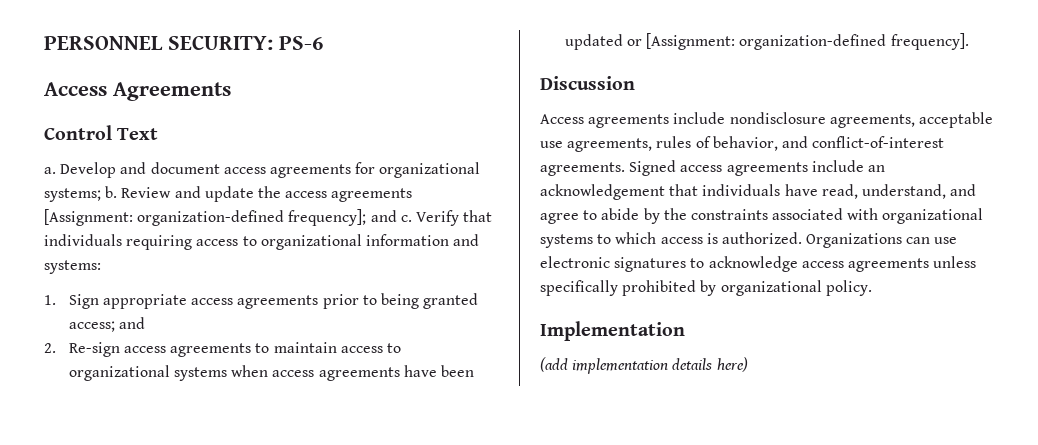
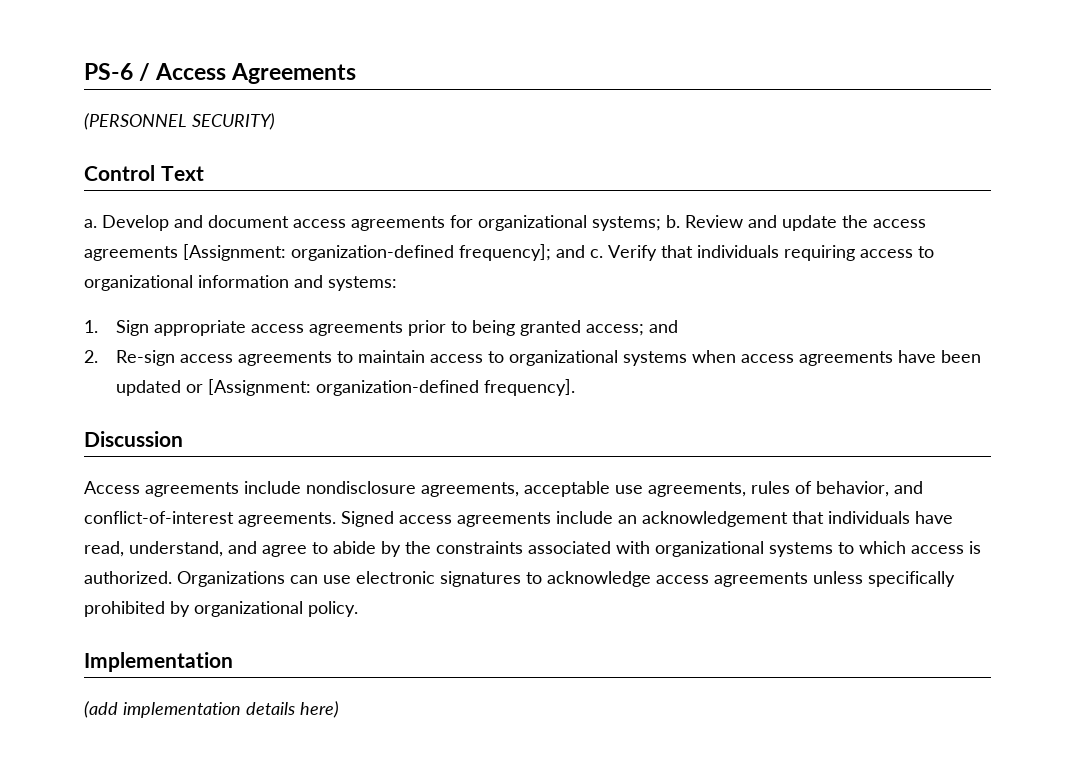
[44,35,273,50] PERSONNEL SECURITY: -> (84, 71) none
(323, 43) // -> [139,63,151,81] /
(231, 91) none -> [84,113,275,130] // (PERSONNEL SECURITY)

